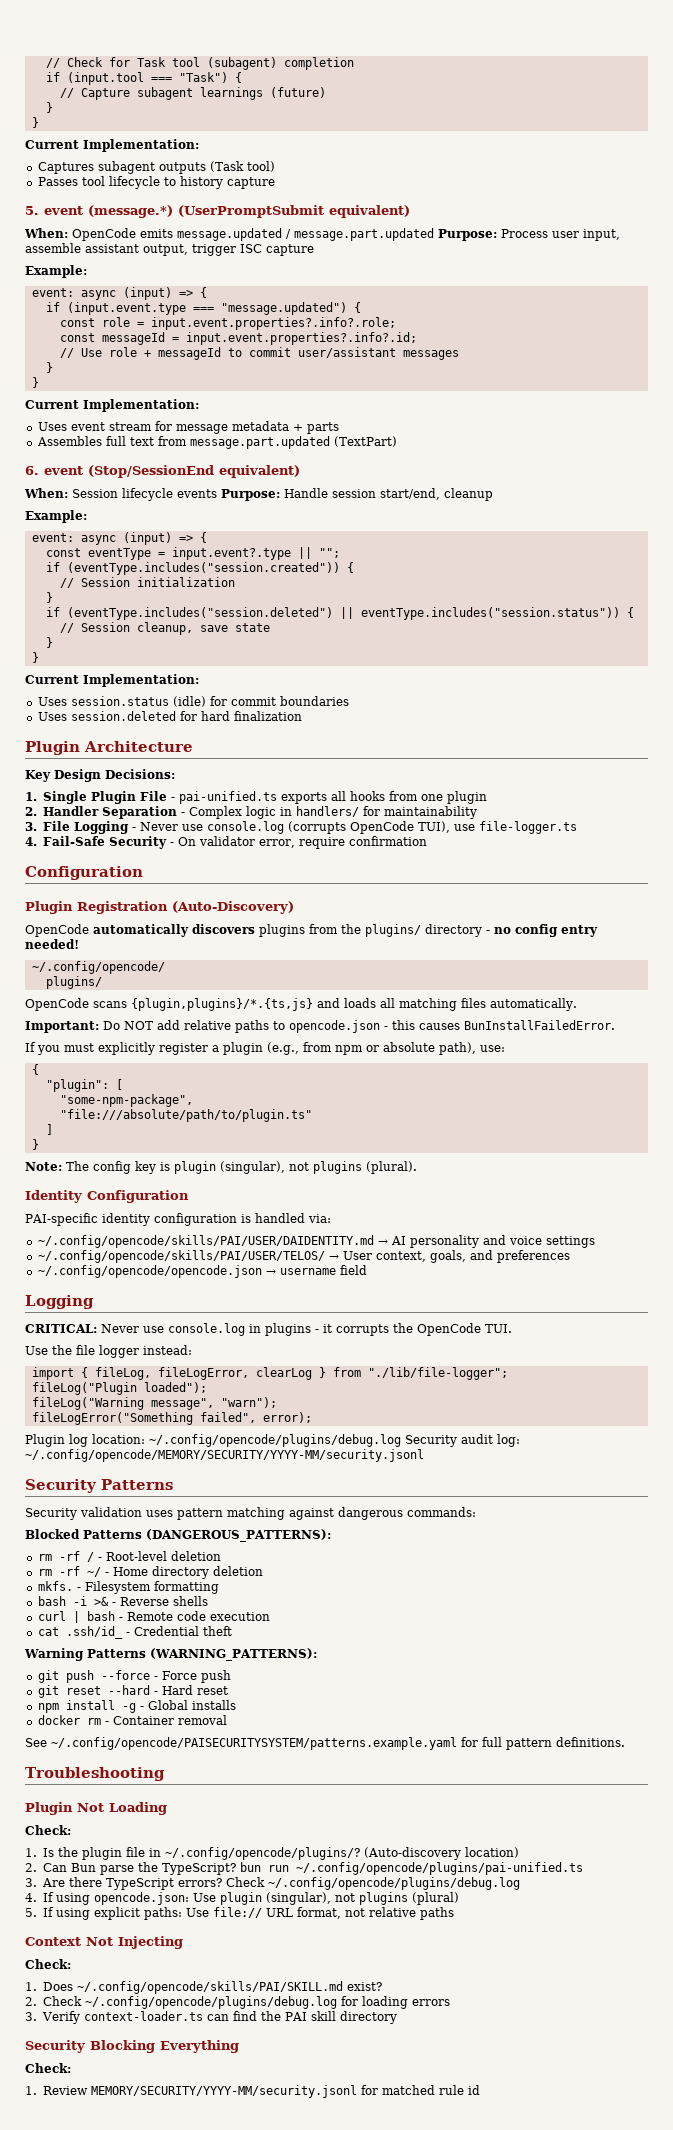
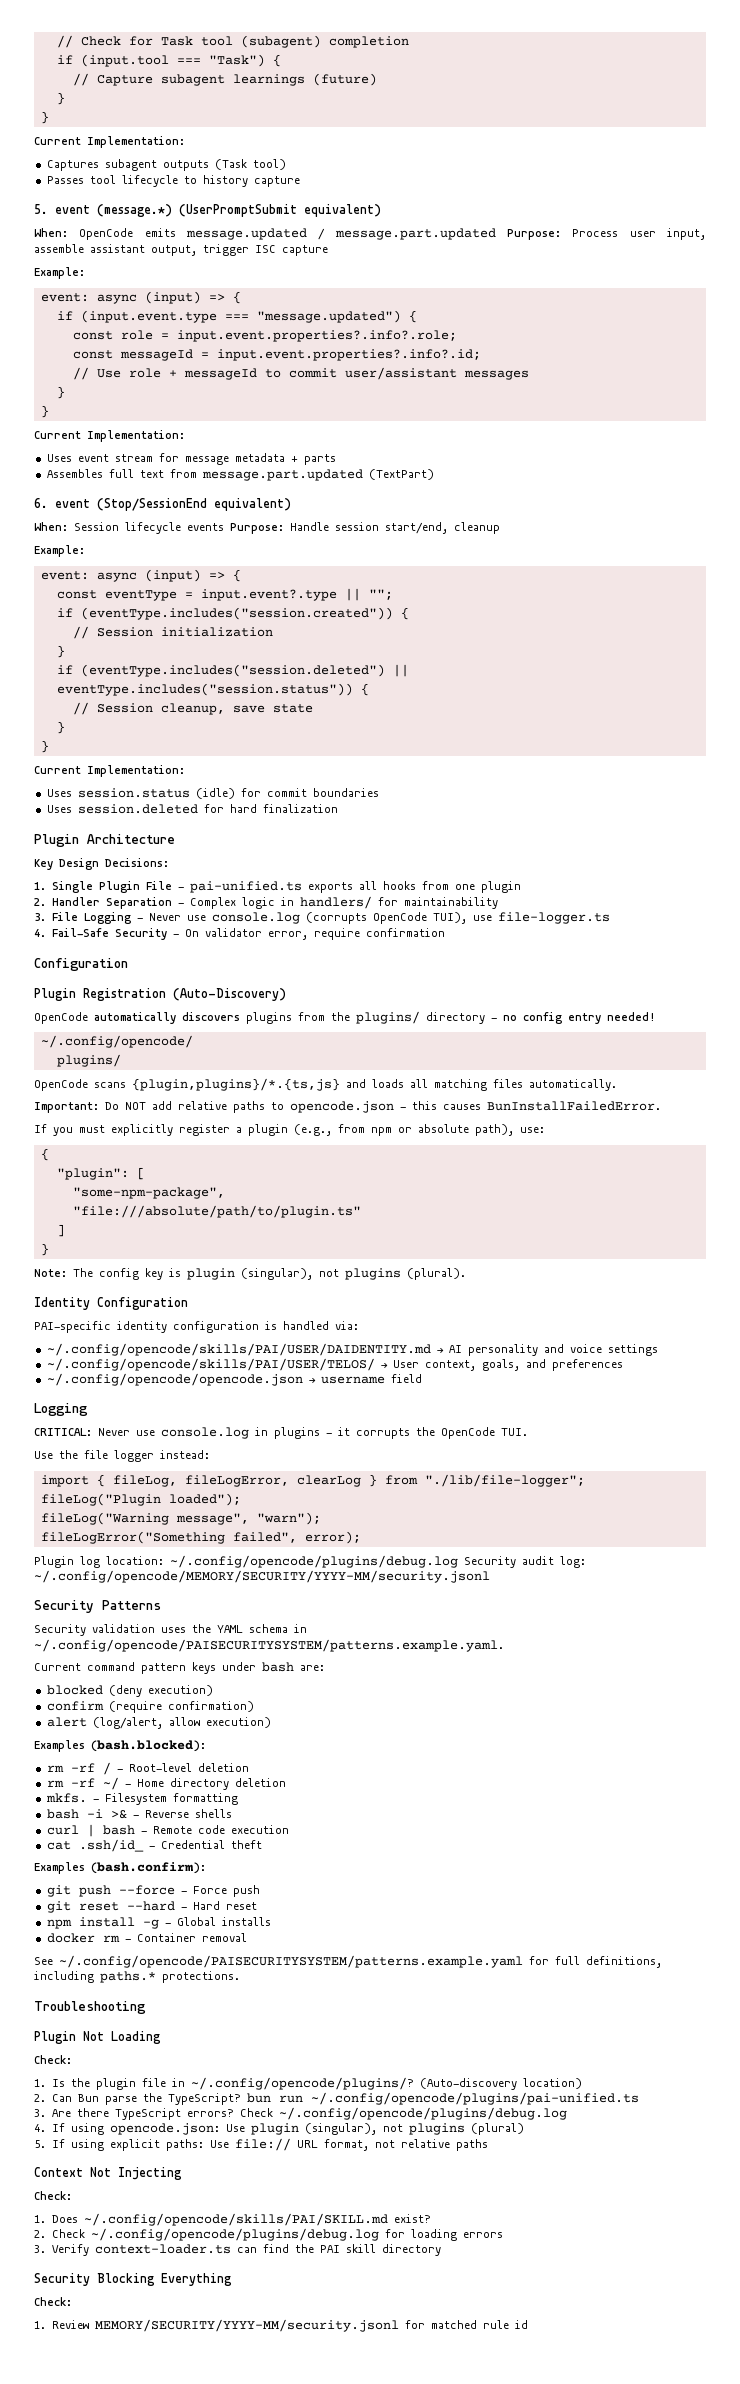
[177,1507,476,1520] [25,1529,331,1542] pattern matching against dangerous commands: // Blocked Patterns (DANGEROUS_PATTERNS): -> [192,1624,307,1633] [34,1639,504,1652] [34,1662,325,1674] [46,1685,213,1697] [46,1701,254,1713] [46,1717,271,1729] [34,1740,206,1752] the YAML schema in ~/.config/opencode/PAISECURITYSYSTEM/patterns.example.yaml. // Current command pattern keys under bash are: // blocked (deny execution) // confirm (require confirmation) // alert (log/alert, allow execution) // Examples (bash.blocked):
[24,1648,317,1661] Warning Patterns (WARNING_PATTERNS): -> [34,1862,206,1874] Examples (bash.confirm):
[506,1737,625,1750] pattern definitions. -> [586,1956,662,1968] [34,1971,240,1983] definitions, including paths.* protections.

